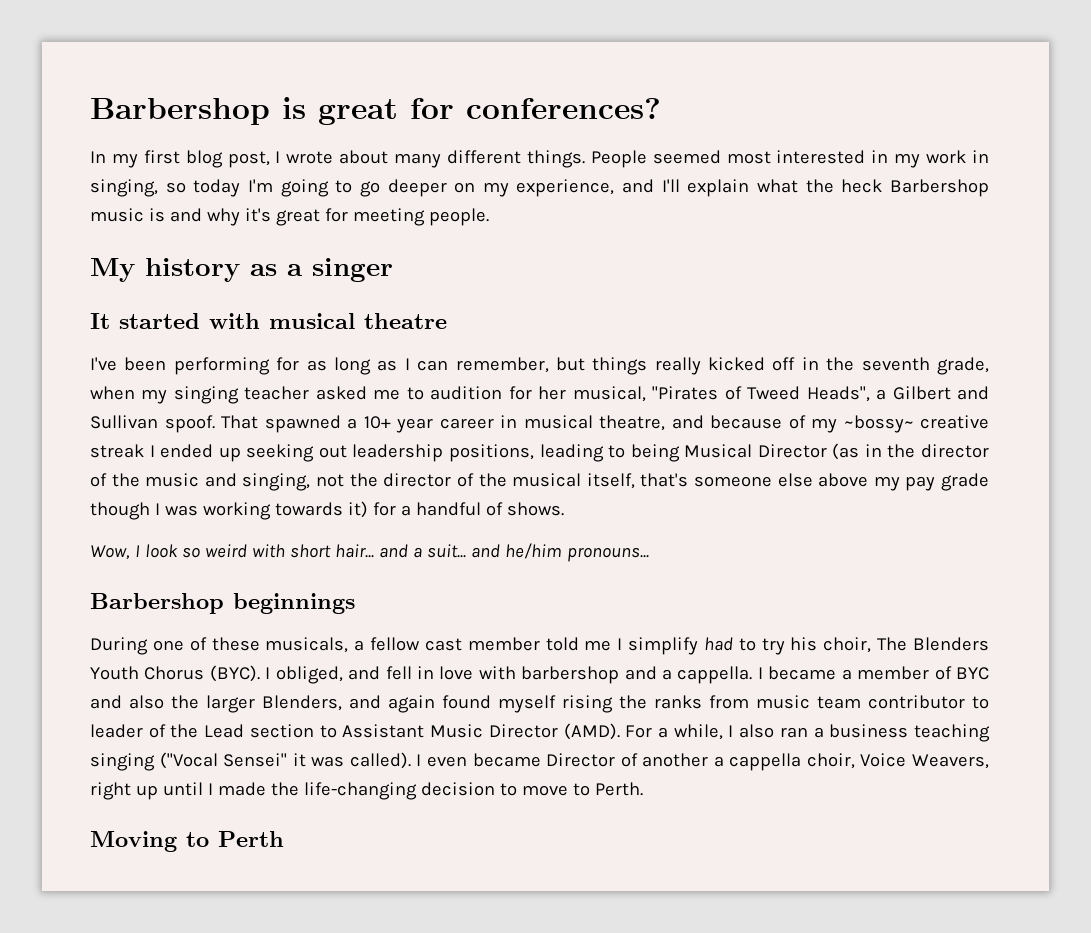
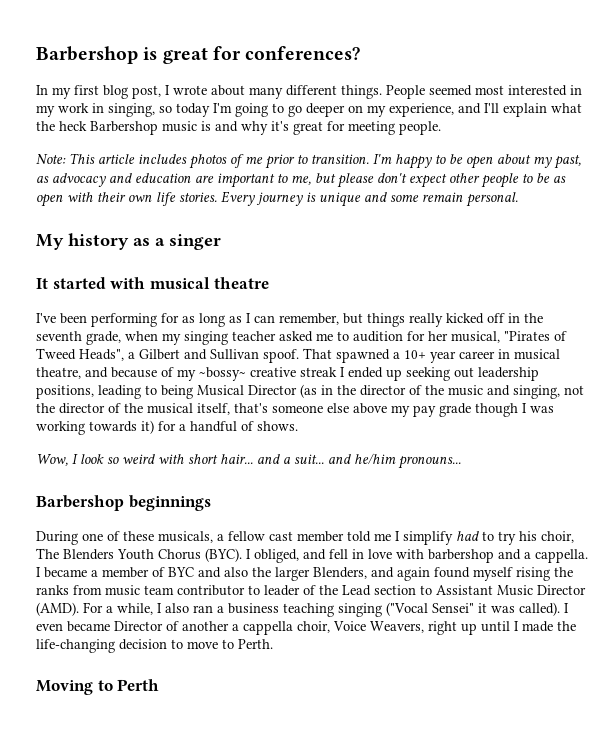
(489, 217) none -> [36,153,581,169] [36,173,566,188] [36,191,518,207] // Note: This article includes photos of me prior to transition. I'm happy to be open about my past, as advocacy and education are important to me, but please don't expect other people to be as open with their own life stories. Every journey is unique and some remain personal.

